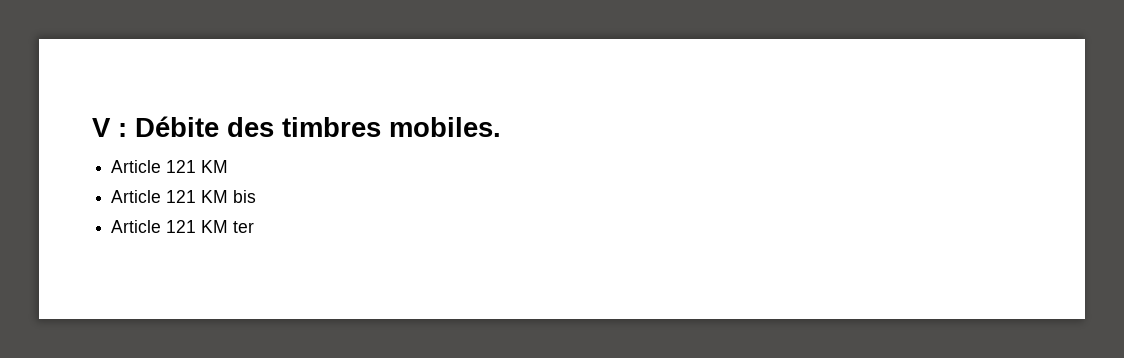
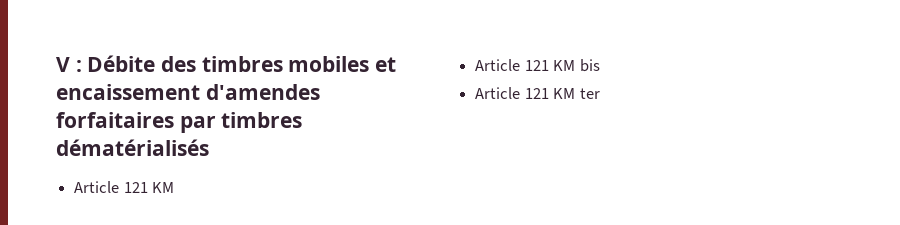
[389,117,501,137] mobiles. -> [288,56,397,72] [56,84,320,100] [56,112,303,133] [56,139,209,156] mobiles et encaissement d'amendes forfaitaires par timbres dématérialisés

